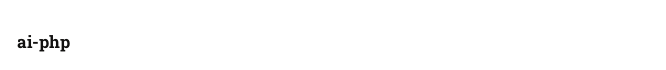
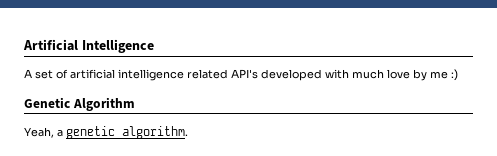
[17,35,70,52] ai-php -> [23,39,154,53] [24,69,458,81] [24,97,135,111] [24,126,188,139] Artificial Intelligence // A set of artificial intelligence related API's developed with much love by me :) // Genetic Algorithm // Yeah, a genetic algorithm.

